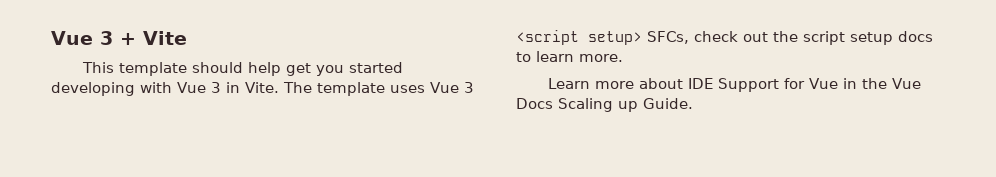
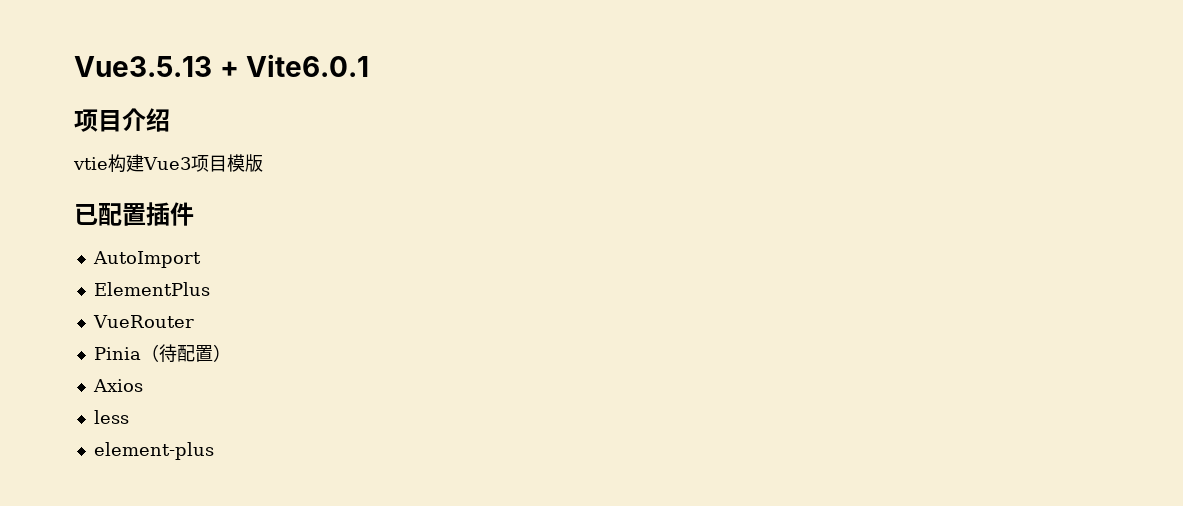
[51,31,187,45] [81,62,403,76] [51,82,474,96] [516,30,933,45] [516,51,623,62] [547,78,921,92] [516,98,693,112] Vue 3 + Vite // This template should help get you started developing with Vue 3 in Vite. The template uses Vue 3 <script setup> SFCs, check out the script setup docs to learn more. // Learn more about IDE Support for Vue in the Vue Docs Scaling up Guide. -> [74,54,370,77] [74,108,170,132] [73,154,263,173] [74,202,194,226] [92,251,201,268] [93,282,210,296] [92,315,194,328] [93,344,231,363] [92,379,143,392] [93,410,129,424] [93,442,214,460] Vue3.5.13 + Vite6.0.1 // 项目介绍 // vtie构建Vue3项目模版 // 已配置插件 // AutoImport // ElementPlus // VueRouter // Pinia（待配置） // Axios // less // element-plus

